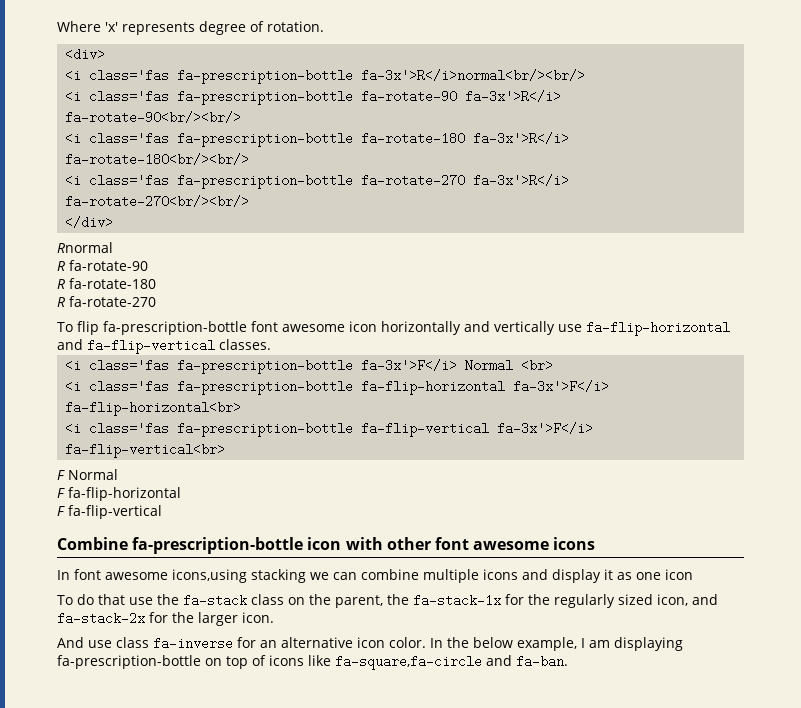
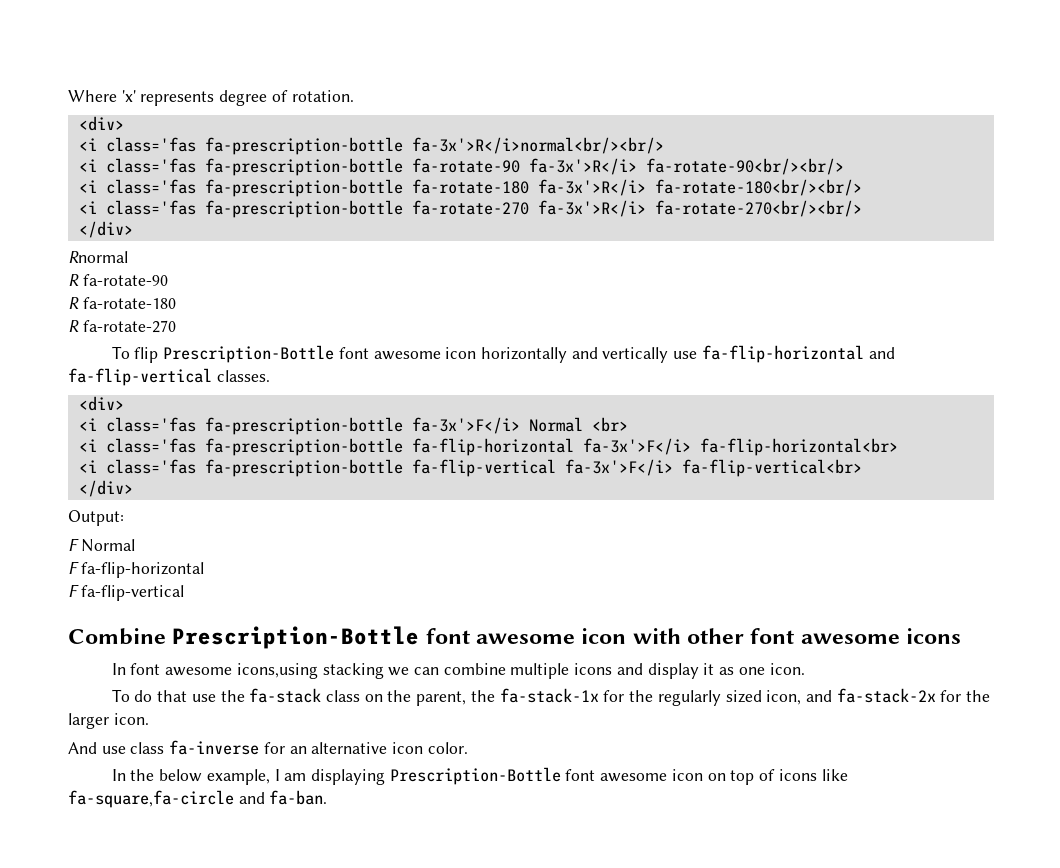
[102,321,247,335] fa-prescription-bottle -> [163,345,335,363] Prescription-Bottle
(271, 344) none -> [78,396,124,411] // <div>
(226, 450) none -> [78,480,133,497] [68,510,124,526] // </div> // Output:
[132,537,304,554] fa-prescription-bottle -> [172,626,576,649] Prescription-Bottle font awesome
[665,569,693,580] icon -> [769,663,805,675] icon.
(426, 642) none -> (468, 748) //
[57,655,201,669] fa-prescription-bottle -> [389,767,703,785] Prescription-Bottle font awesome icon

